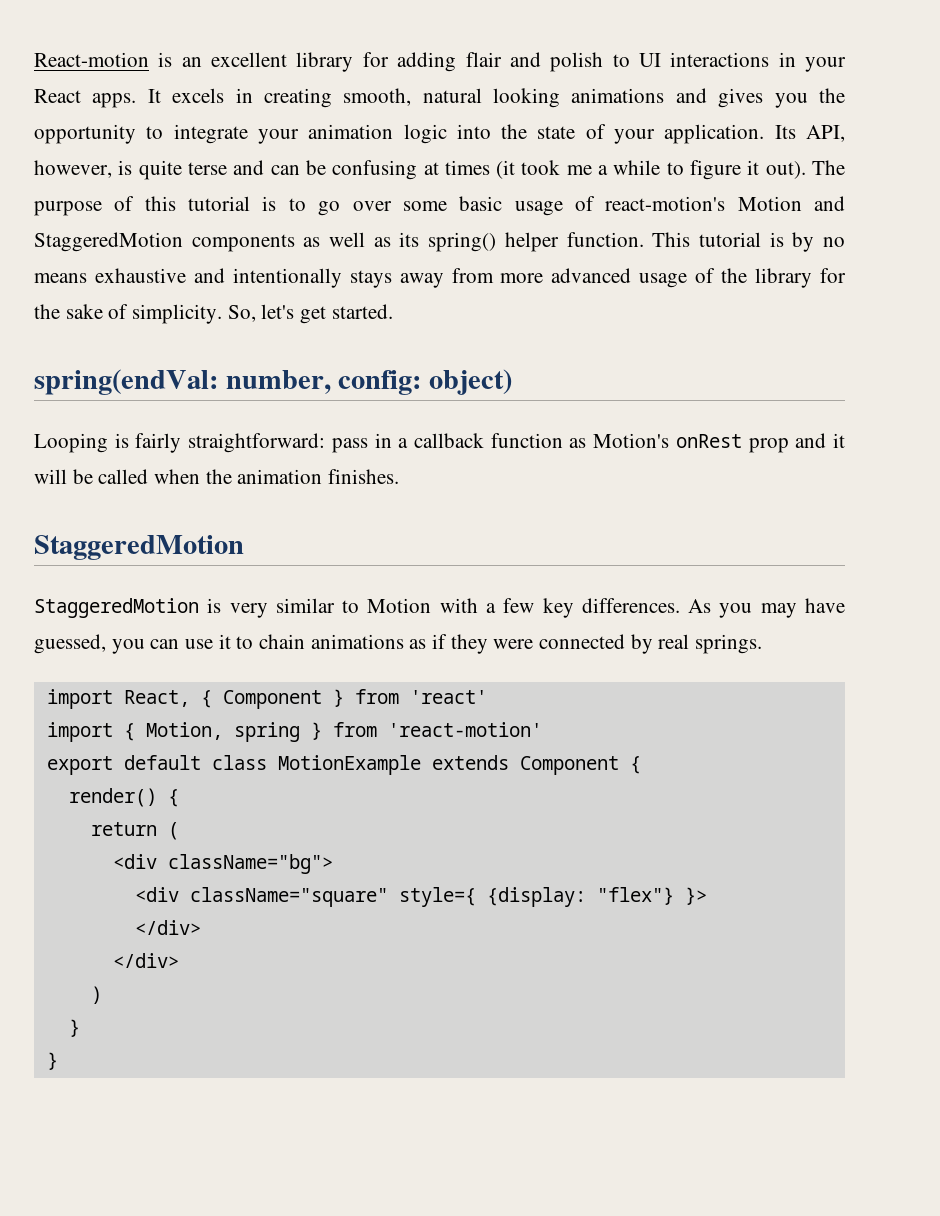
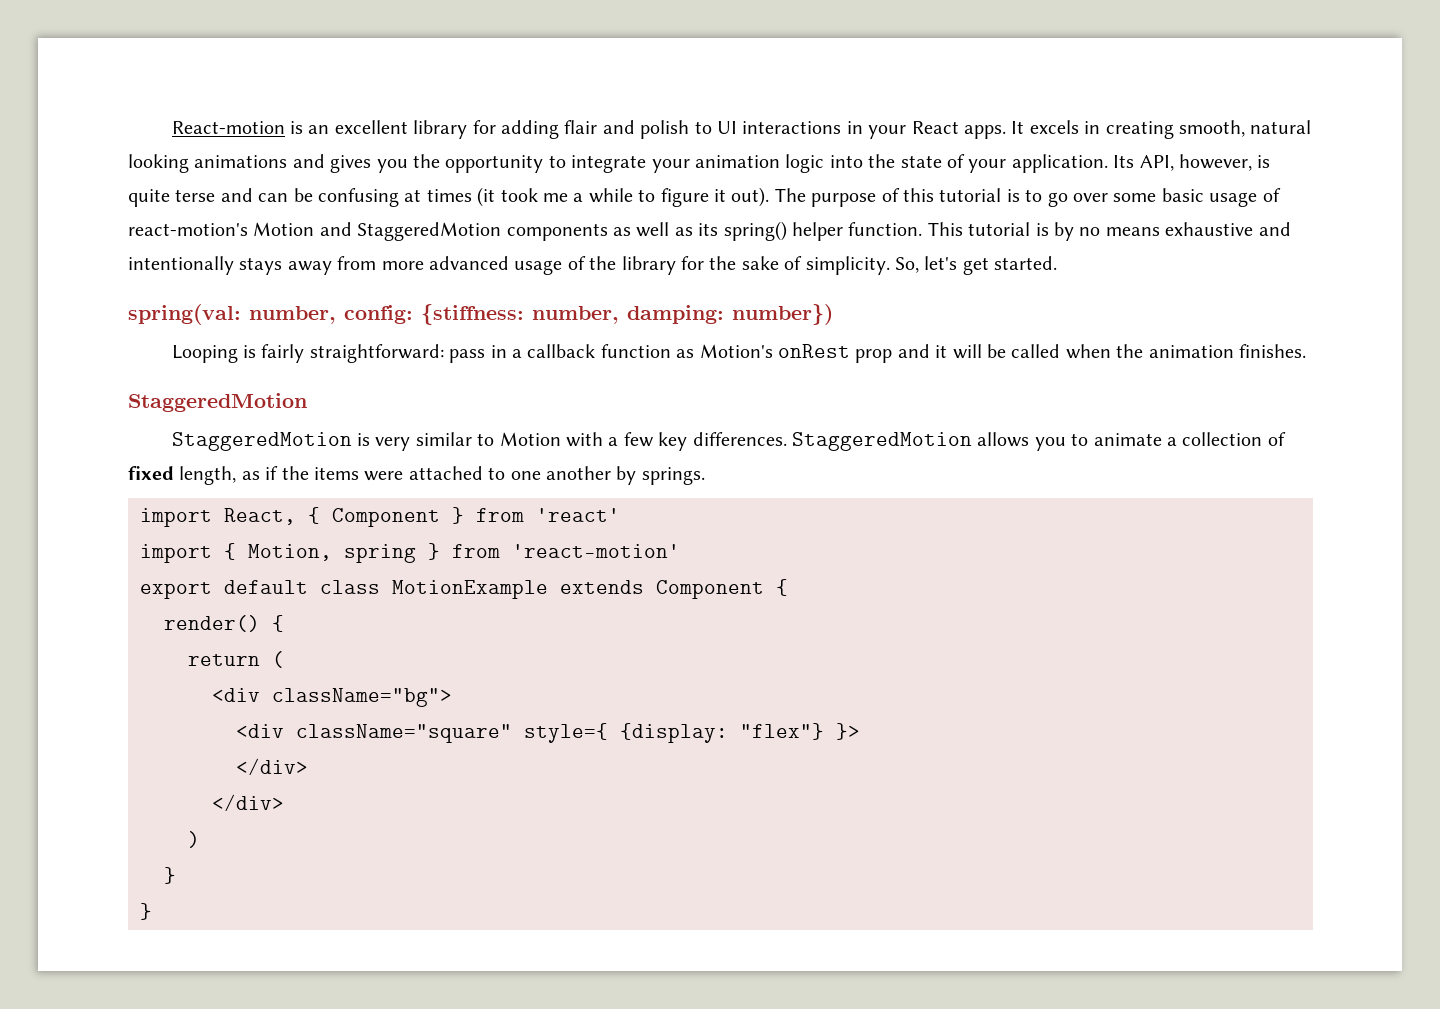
[34,369,218,395] spring(endVal: -> [128,304,241,325] spring(val:
[429,369,513,395] object) -> [421,304,833,325] {stiffness: number, damping: number})
[688,598,846,618] [34,634,690,654] As you may have guessed, you can use it to chain animations as if they were connected by real -> [791,432,1286,451] [128,466,637,485] StaggeredMotion allows you to animate a collection of fixed length, as if the items were attached to one another by

